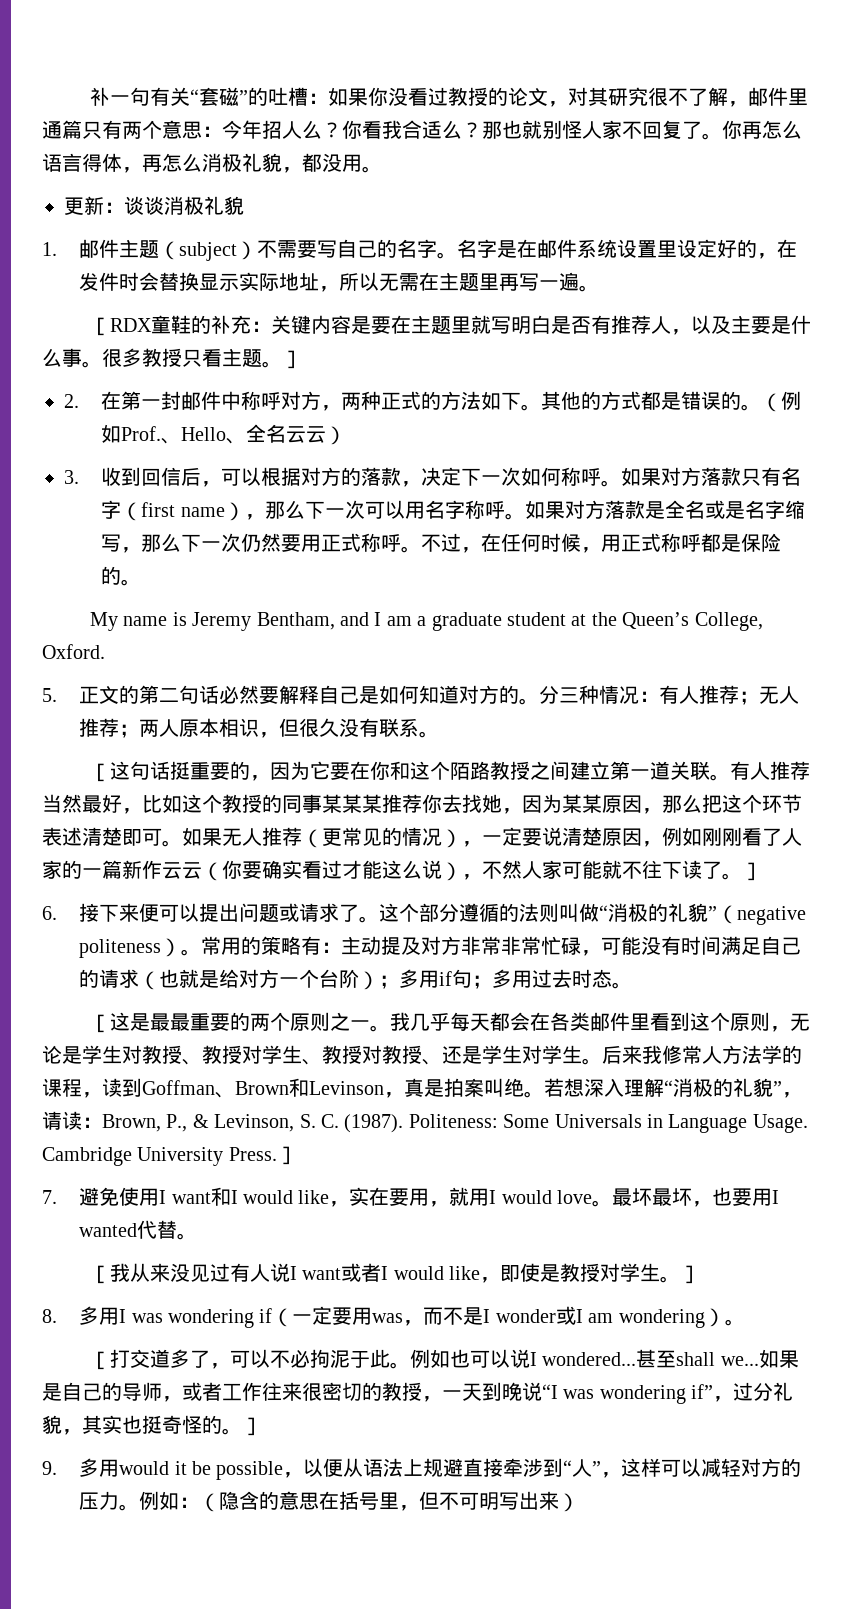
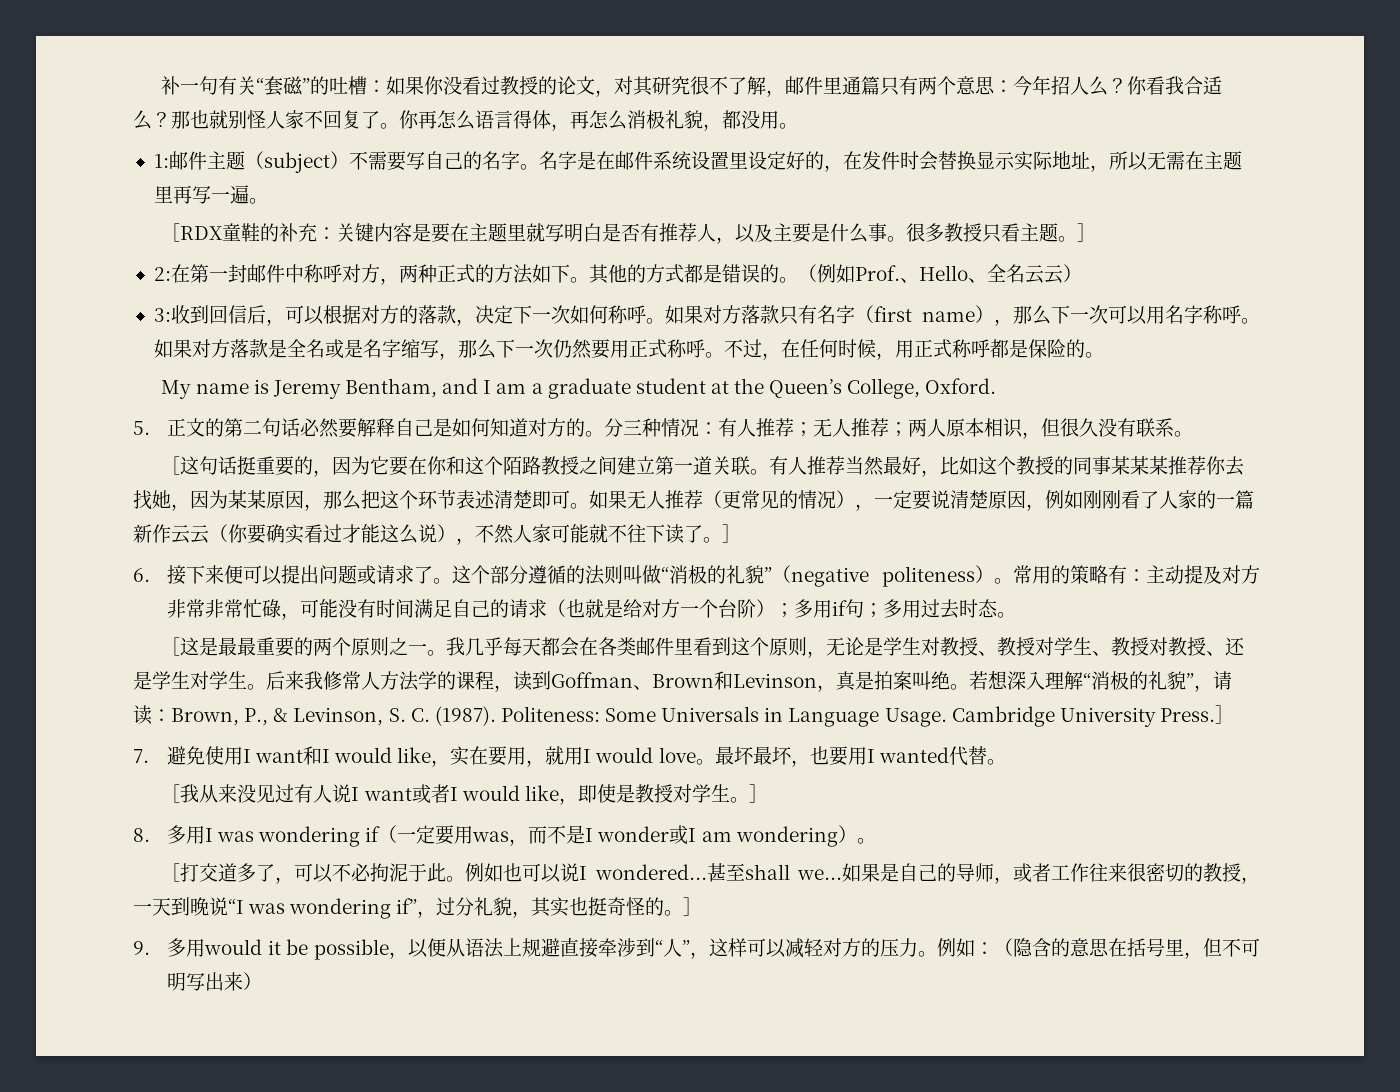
[64,196,244,215] [42,242,57,256] 更新：谈谈消极礼貌 // 1. -> [153,154,169,168] 1:
[64,394,79,408] 2. -> [153,267,171,281] 2:
[64,470,79,484] 3. -> [153,308,171,322] 3:

